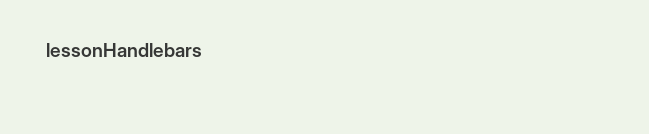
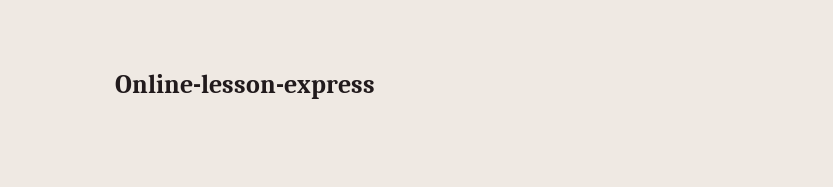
[46,43,202,57] lessonHandlebars -> [115,74,375,99] Online-lesson-express

